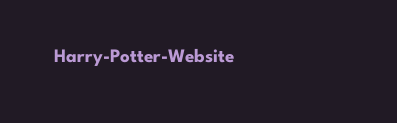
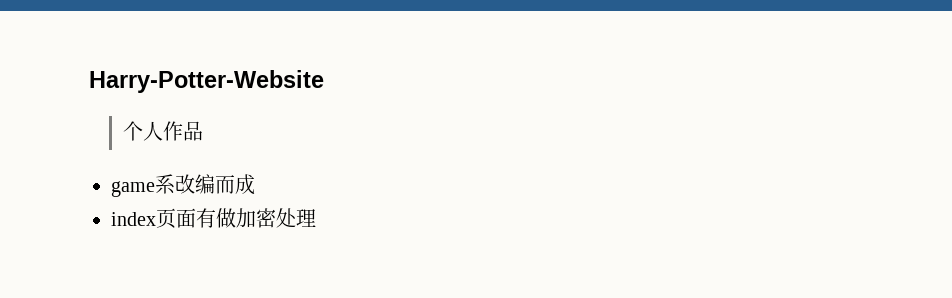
(234, 57) none -> [122,121,203,141] [111,174,255,197] [111,208,316,228] // 个人作品 // game系改编而成 // index页面有做加密处理

